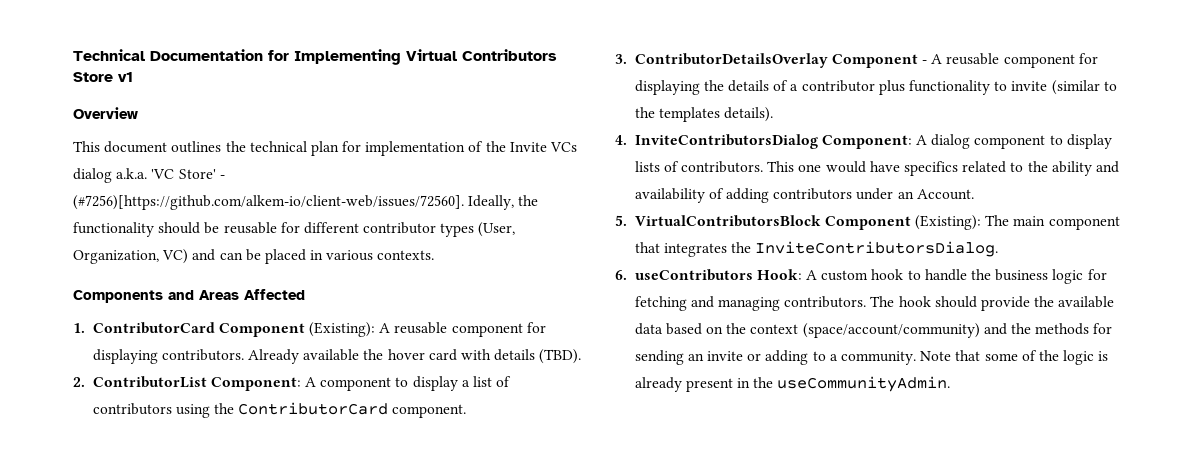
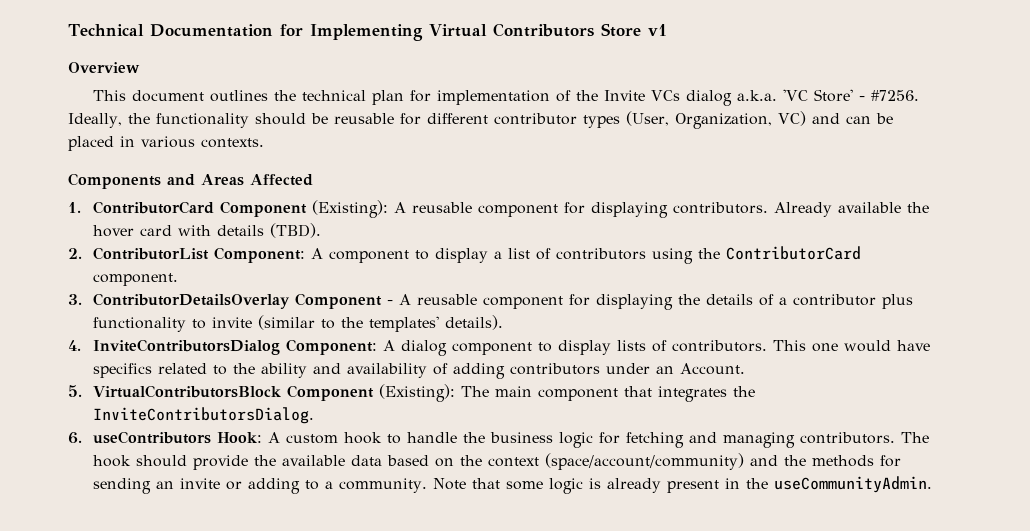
[73,195,464,210] (#7256)[https://github.com/alkem-io/client-web/issues/72560]. -> [870,90,919,101] #7256.
[658,107,720,122] templates -> [368,316,439,332] templates'
[1021,350,1059,361] of the -> (543, 485) none

